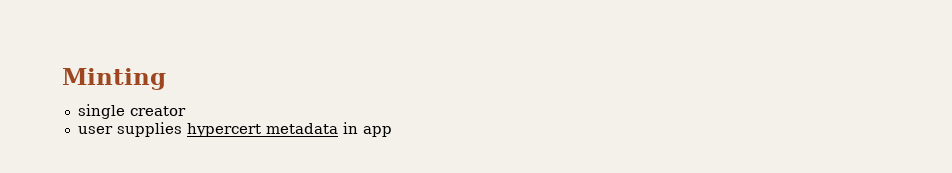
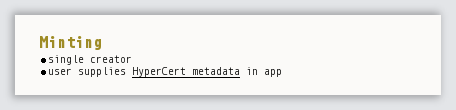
[186,123,261,137] hypercert -> [132,67,187,77] HyperCert

